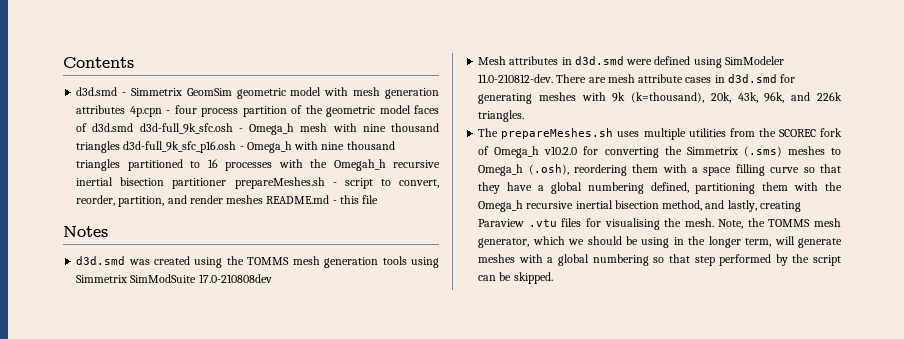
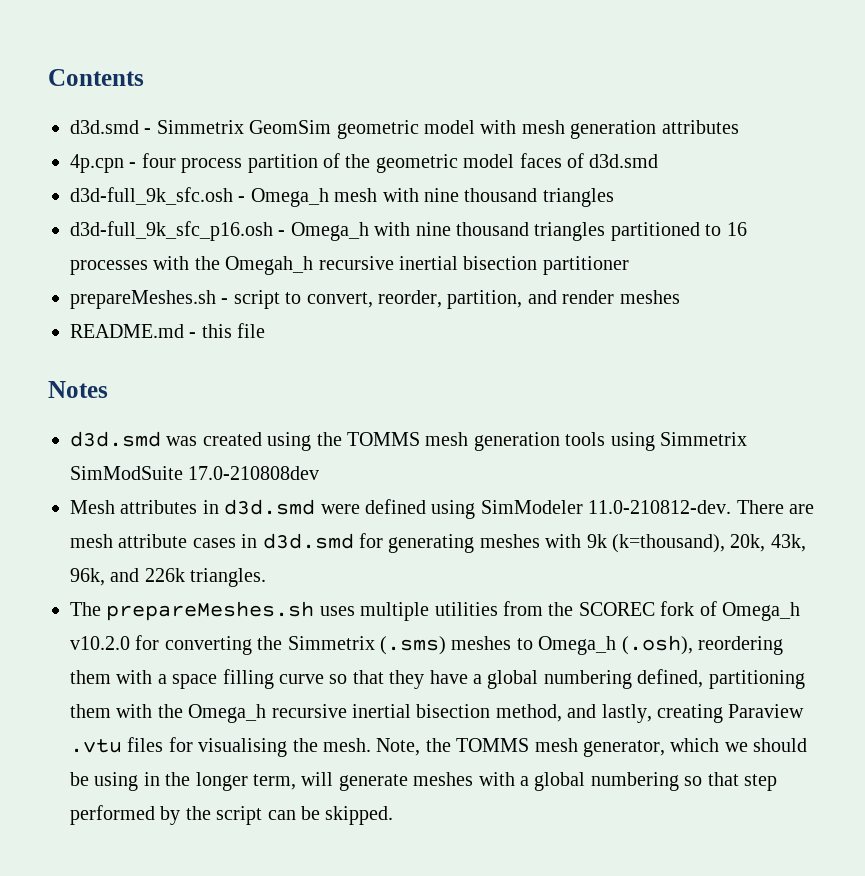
(126, 109) none -> (739, 127) //
(134, 127) none -> (659, 161) //
(121, 147) none -> (614, 197) //
(227, 183) none -> (629, 265) //
(264, 199) none -> (680, 297) //

